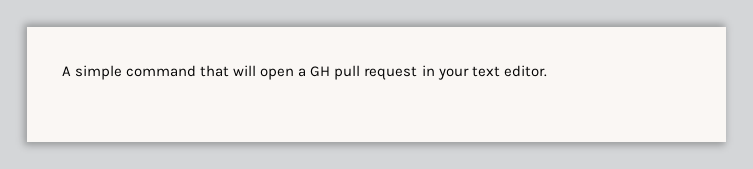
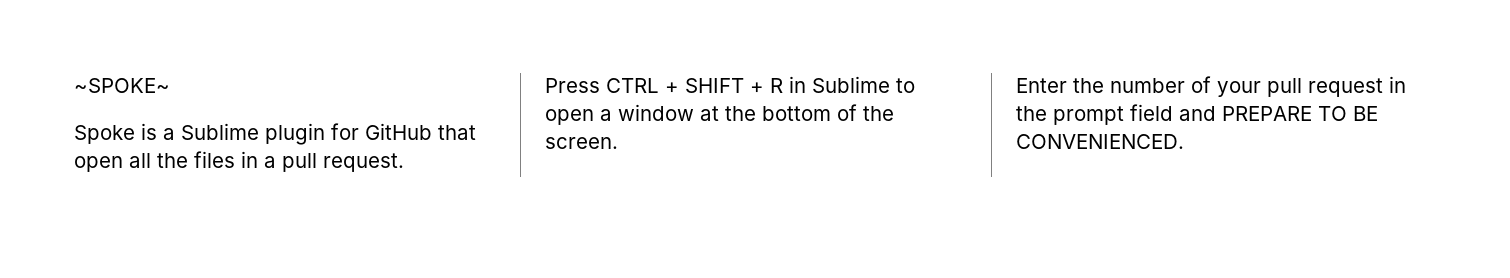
[62,65,547,80] A simple command that will open a GH pull request in your text editor. -> [74,78,170,93] [74,123,476,145] [74,151,404,172] [545,76,915,93] [545,104,894,125] [545,137,618,149] [1016,76,1406,97] [1016,104,1378,125] [1016,134,1184,149] ~SPOKE~ // Spoke is a Sublime plugin for GitHub that open all the files in a pull request. // Press CTRL + SHIFT + R in Sublime to open a window at the bottom of the screen. // Enter the number of your pull request in the prompt field and PREPARE TO BE CONVENIENCED.

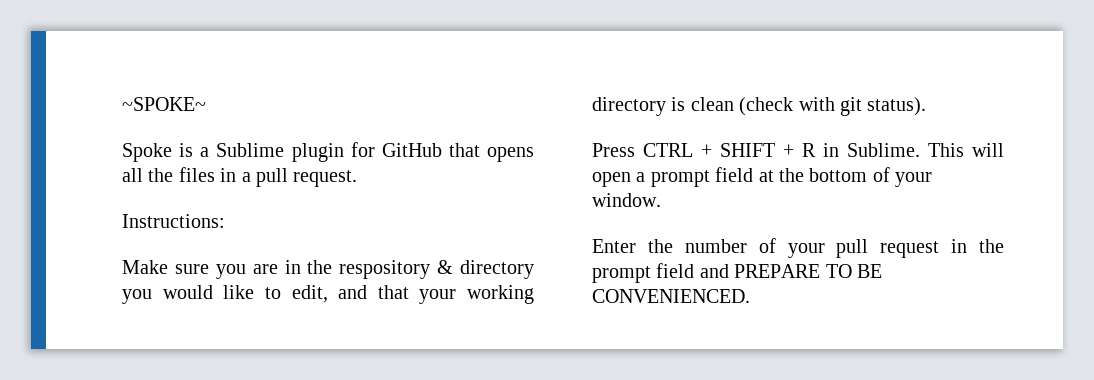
[74,156,123,172] open -> [487,147,534,162] opens
(404, 162) none -> [122,214,225,228] [122,260,534,279] [122,285,534,304] [592,97,927,116] // Instructions: // Make sure you are in the respository & directory you would like to edit, and that your working directory is clean (check with git status).
[812,76,915,93] [545,104,694,125] Sublime to open a window -> [847,143,1004,157] [592,167,754,187] Sublime. This will open a prompt field
[863,106,894,121] [545,137,618,149] the screen. -> [895,172,933,187] [592,193,661,207] your window.

